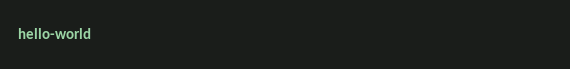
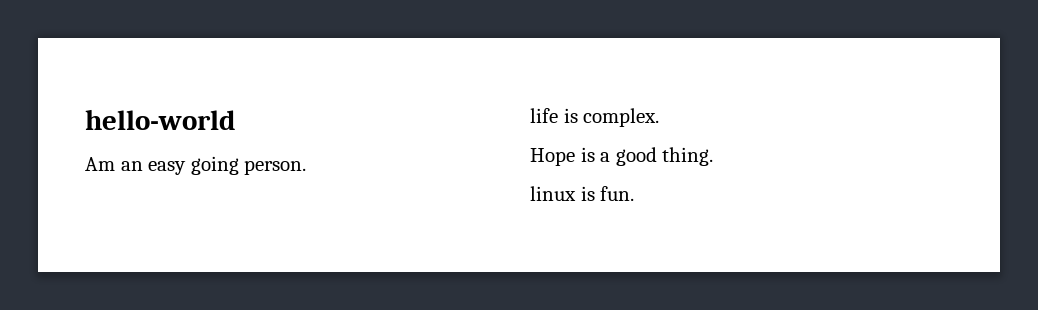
(91, 33) none -> [85,156,307,175] [530,108,660,127] [530,147,714,166] [530,186,635,201] // Am an easy going person. // life is complex. // Hope is a good thing. // linux is fun.

